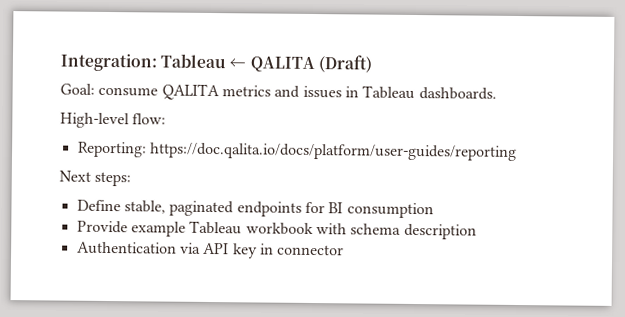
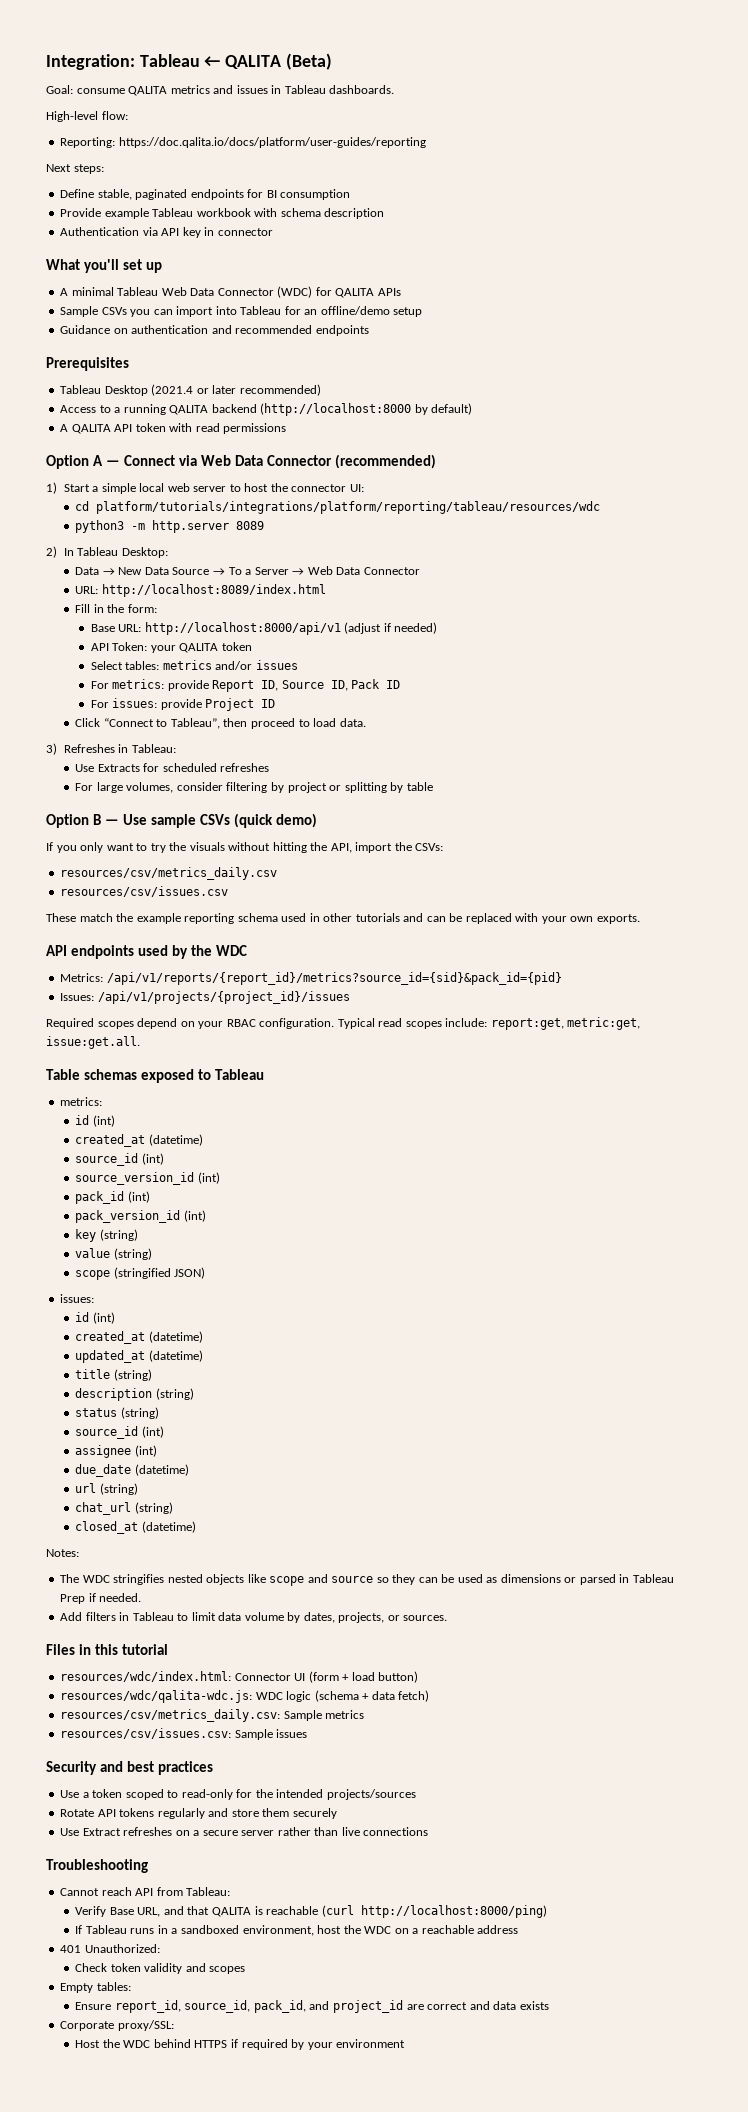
[317,55,373,73] (Draft) -> [285,53,332,70] (Beta)
(345, 250) none -> [46,259,163,273] [60,286,401,298] [60,306,423,317] [60,325,369,336] [46,357,129,371] [60,384,321,396] [60,403,473,416] [60,423,287,434] [46,454,437,469] [46,482,364,494] [75,501,601,514] [75,520,265,533] [46,546,168,558] [75,566,420,575] [75,584,326,597] [75,604,157,613] [90,622,438,635] [90,642,252,653] [90,660,298,670] [90,679,401,692] [90,698,276,711] [75,718,366,729] [46,743,176,755] [75,763,270,772] [75,782,433,793] [46,813,318,828] [46,842,444,853] [60,867,278,880] [60,886,229,897] [46,913,640,924] [46,945,248,959] [60,972,562,985] [60,991,350,1004] [46,1017,641,1030] [46,1036,140,1049] [46,1069,265,1083] [60,1097,103,1106] [75,1115,115,1127] [75,1134,203,1147] [75,1153,164,1166] [75,1172,220,1185] [75,1191,150,1204] [75,1210,206,1223] [75,1229,138,1242] [75,1248,152,1260] [75,1267,206,1280] [60,1294,95,1303] [75,1312,115,1324] [75,1331,203,1344] [75,1350,203,1363] [75,1369,152,1381] [75,1388,194,1401] [75,1407,159,1419] [75,1426,164,1439] [75,1445,157,1458] [75,1464,189,1477] [75,1483,138,1495] [75,1502,173,1515] [75,1521,196,1534] [46,1549,79,1557] [60,1574,674,1586] [60,1593,142,1604] [60,1612,448,1623] [46,1644,169,1655] [60,1671,419,1683] [60,1690,430,1703] [60,1709,365,1722] [60,1728,308,1740] [46,1761,214,1775] [60,1789,416,1800] [60,1808,337,1819] [60,1827,429,1836] [46,1859,148,1873] [60,1887,231,1896] [75,1905,547,1918] [75,1925,519,1936] [60,1944,160,1953] [75,1963,246,1974] [60,1982,131,1993] [75,2000,549,2013] [60,2020,174,2031] [75,2039,406,2050] // What you'll set up // A minimal Tableau Web Data Connector (WDC) for QALITA APIs // Sample CSVs you can import into Tableau for an offline/demo setup // Guidance on authentication and recommended endpoints // Prerequisites // Tableau Desktop (2021.4 or later recommended) // Access to a running QALITA backend (http://localhost:8000 by default) // A QALITA API token with read permissions // Option A — Connect via Web Data Connector (recommended) // 1) Start a simple local web server to host the connector UI: // cd platform/tutorials/integrations/platform/reporting/tableau/resources/wdc // python3 -m http.server 8089 // 2) In Tableau Desktop: // Data → New Data Source → To a Server → Web Data Connector // URL: http://localhost:8089/index.html // Fill in the form: // Base URL: http://localhost:8000/api/v1 (adjust if needed) // API Token: your QALITA token // Select tables: metrics and/or issues // For metrics: provide Report ID, Source ID, Pack ID // For issues: provide Project ID // Click “Connect to Tableau”, then proceed to load data. // 3) Refreshes in Tableau: // Use Extracts for scheduled refreshes // For large volumes, consider filtering by project or splitting by table // Option B — Use sample CSVs (quick demo) // If you only want to try the visuals without hitting the API, import the CSVs: // resources/csv/metrics_daily.csv // resources/csv/issues.csv // These match the example reporting schema used in other tutorials and can be replaced with your own exports. // API endpoints used by the WDC // Metrics: /api/v1/reports/{report_id}/metrics?source_id={sid}&pack_id={pid} // Issues: /api/v1/projects/{project_id}/issues // Required scopes depend on your RBAC configuration. Typical read scopes include: report:get, metric:get, issue:get.all. // Table schemas exposed to Tableau // metrics: // id (int) // created_at (datetime) // source_id (int) // source_version_id (int) // pack_id (int) // pack_version_id (int) // key (string) // value (string) // scope (stringified JSON) // issues: // id (int) // created_at (datetime) // updated_at (datetime) // title (string) // description (string) // status (string) // source_id (int) // assignee (int) // due_date (datetime) // url (string) // chat_url (string) // closed_at (datetime) // Notes: // The WDC stringifies nested objects like scope and source so they can be used as dimensions or parsed in Tableau Prep if needed. // Add filters in Tableau to limit data volume by dates, projects, or sources. // Files in this tutorial // resources/wdc/index.html: Connector UI (form + load button) // resources/wdc/qalita-wdc.js: WDC logic (schema + data fetch) // resources/csv/metrics_daily.csv: Sample metrics // resources/csv/issues.csv: Sample issues // Security and best practices // Use a token scoped to read-only for the intended projects/sources // Rotate API tokens regularly and store them securely // Use Extract refreshes on a secure server rather than live connections // Troubleshooting // Cannot reach API from Tableau: // Verify Base URL, and that QALITA is reachable (curl http://localhost:8000/ping) // If Tableau runs in a sandboxed environment, host the WDC on a reachable address // 401 Unauthorized: // Check token validity and scopes // Empty tables: // Ensure report_id, source_id, pack_id, and project_id are correct and data exists // Corporate proxy/SSL: // Host the WDC behind HTTPS if required by your environment

